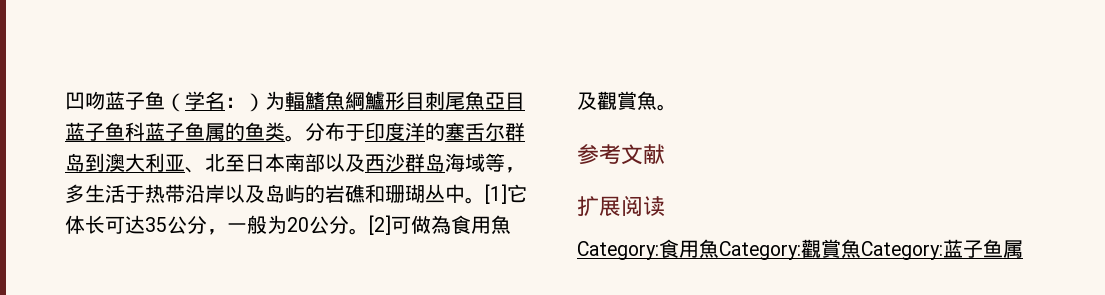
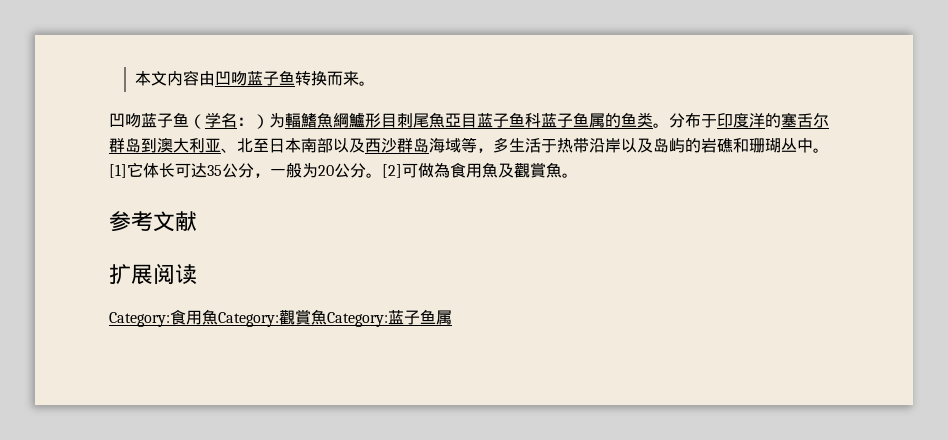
(65, 101) none -> [134,70,375,86] 本文内容由凹吻蓝子鱼转换而来。 //

